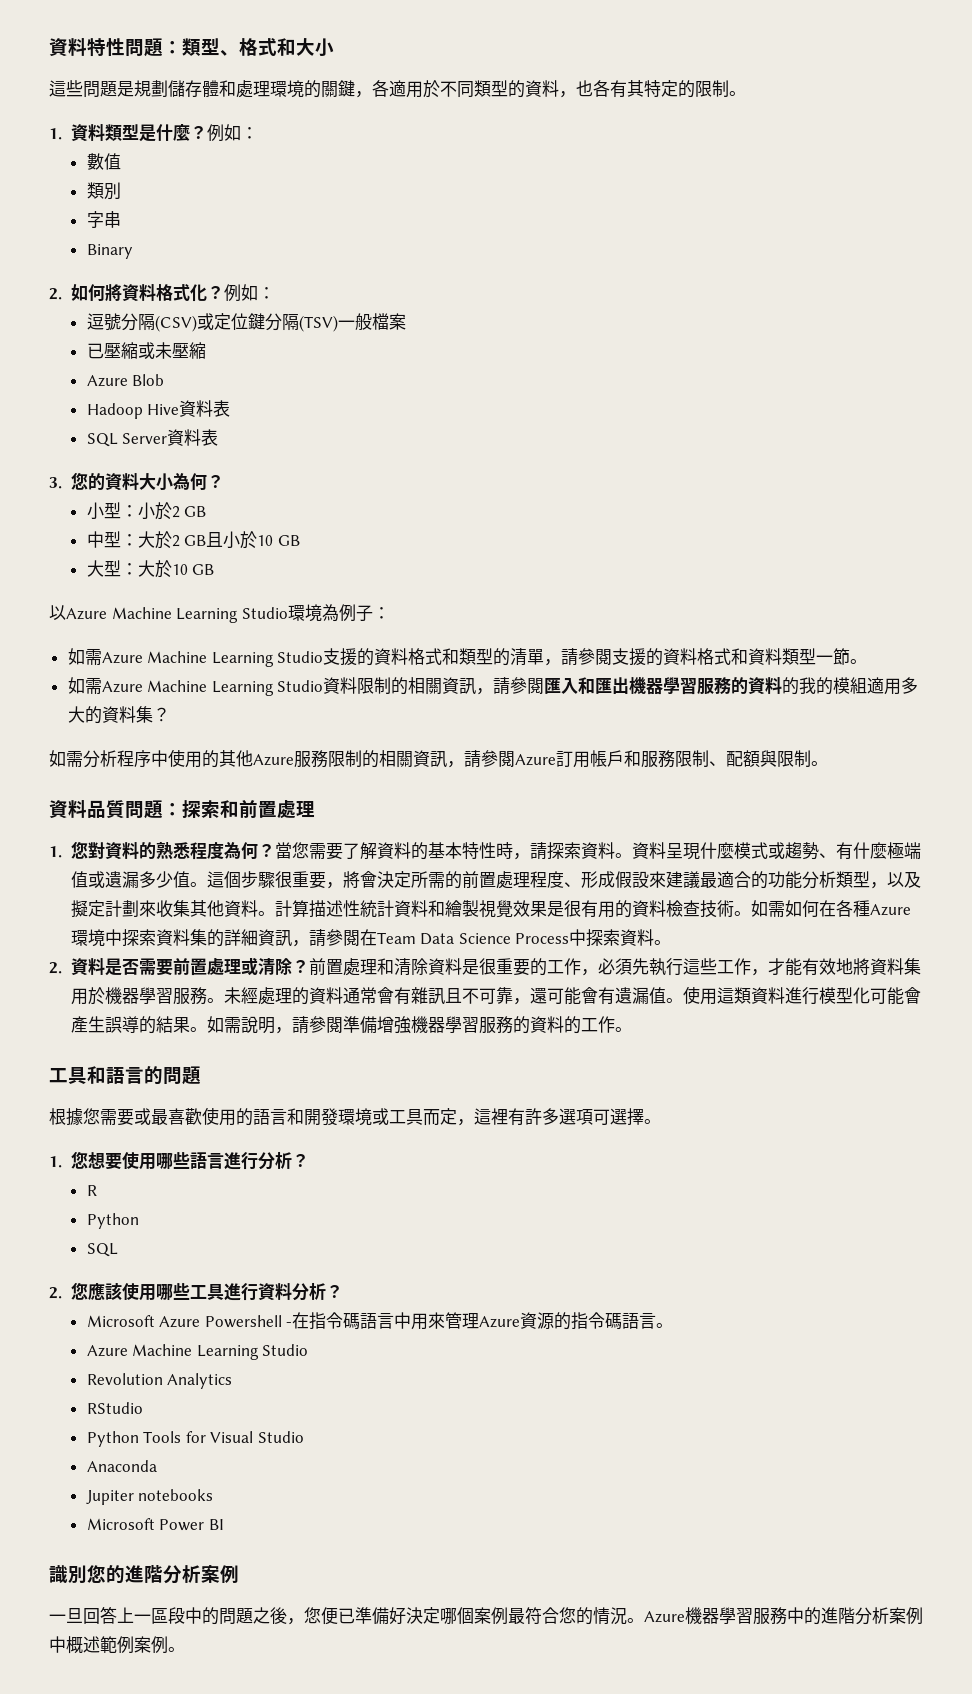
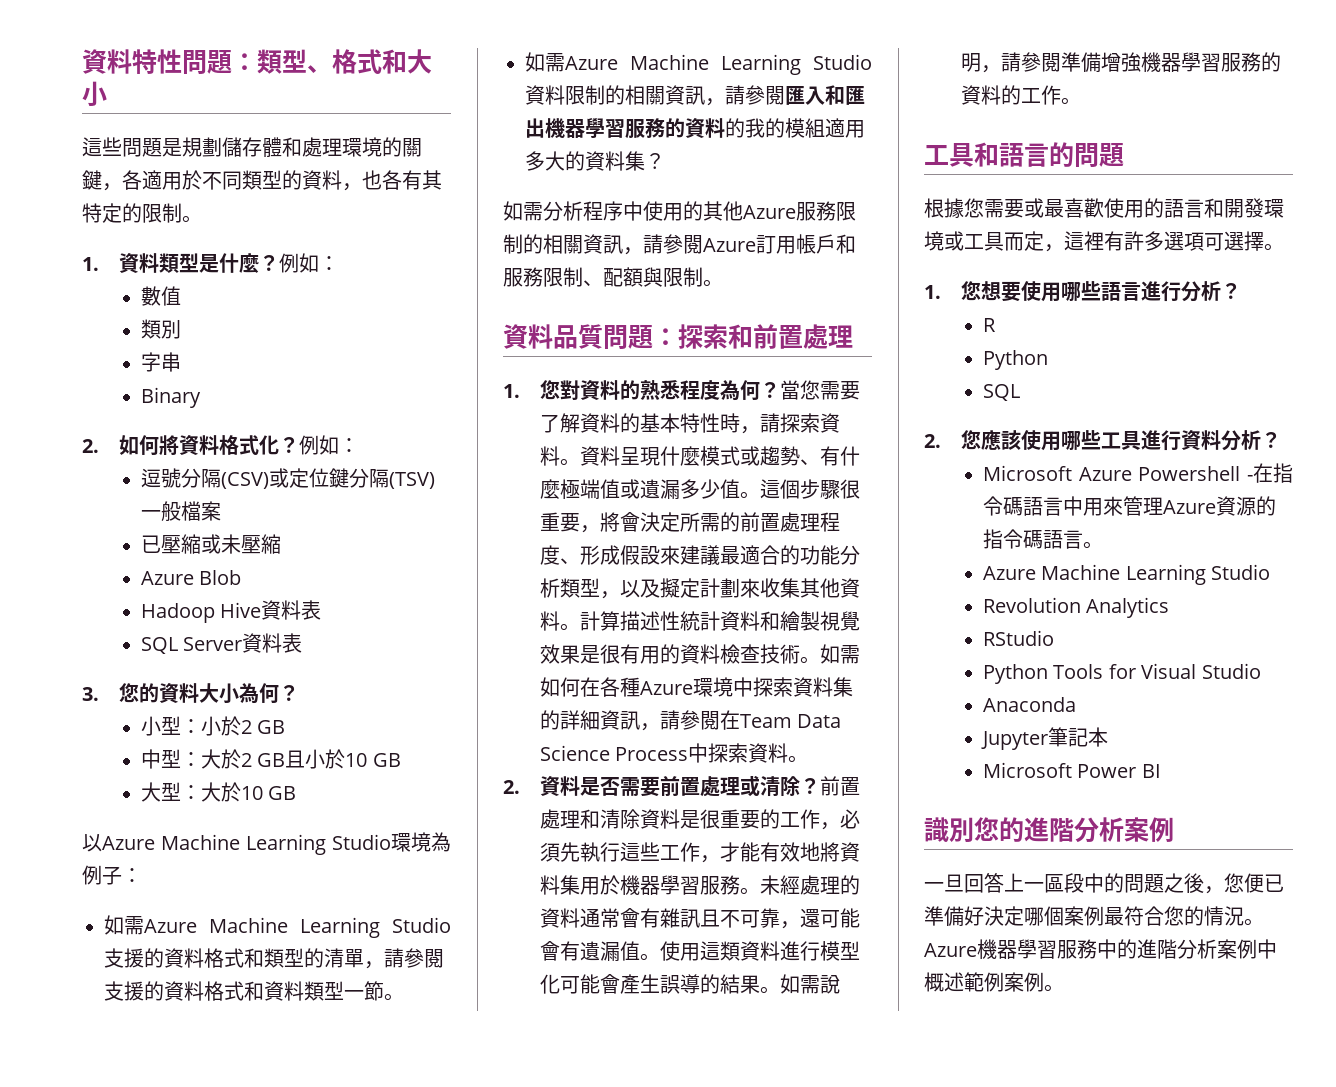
[85,1489,214,1505] Jupiter notebooks -> [981,727,1109,750] Jupyter筆記本

